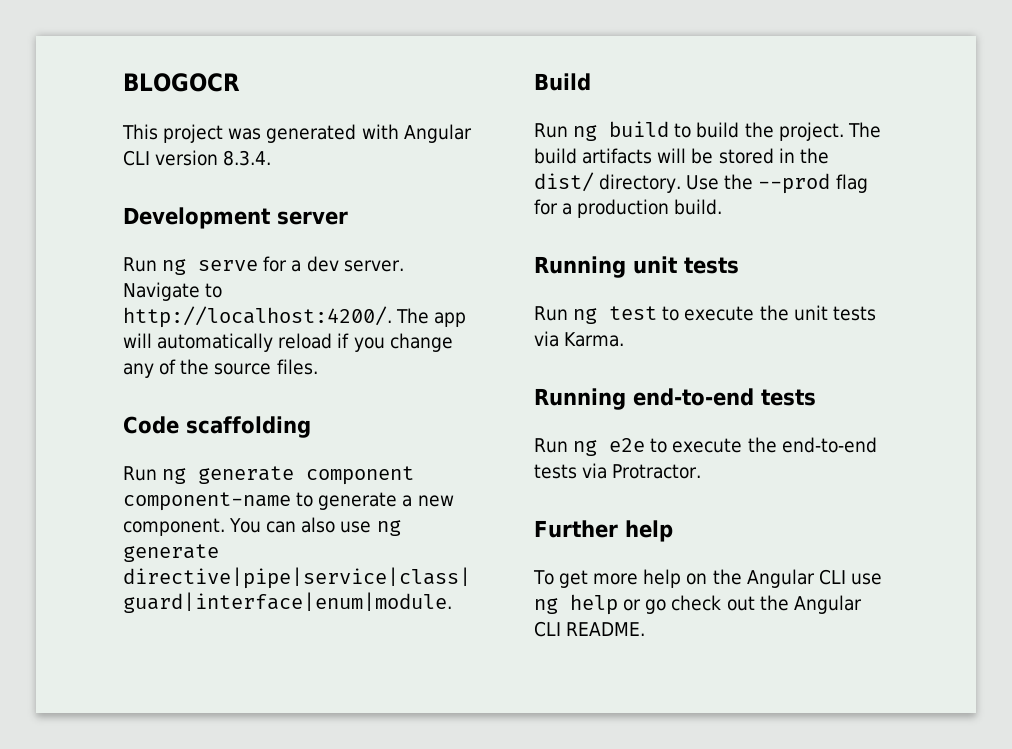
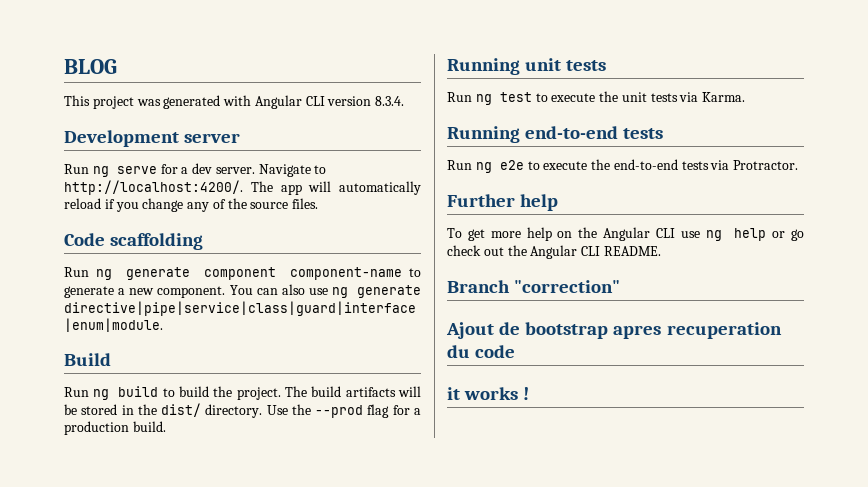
[123,73,240,92] BLOGOCR -> [64,59,117,74] BLOG
(646, 629) none -> [447,280,621,293] [446,322,782,339] [447,345,516,358] [447,387,530,400] // Branch "correction" // Ajout de bootstrap apres recuperation du code // it works !

